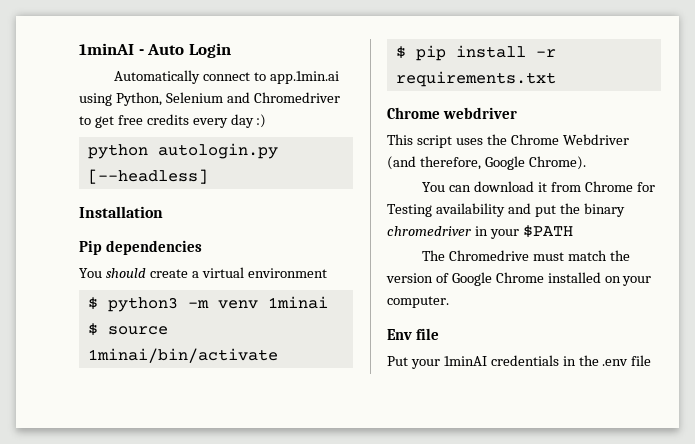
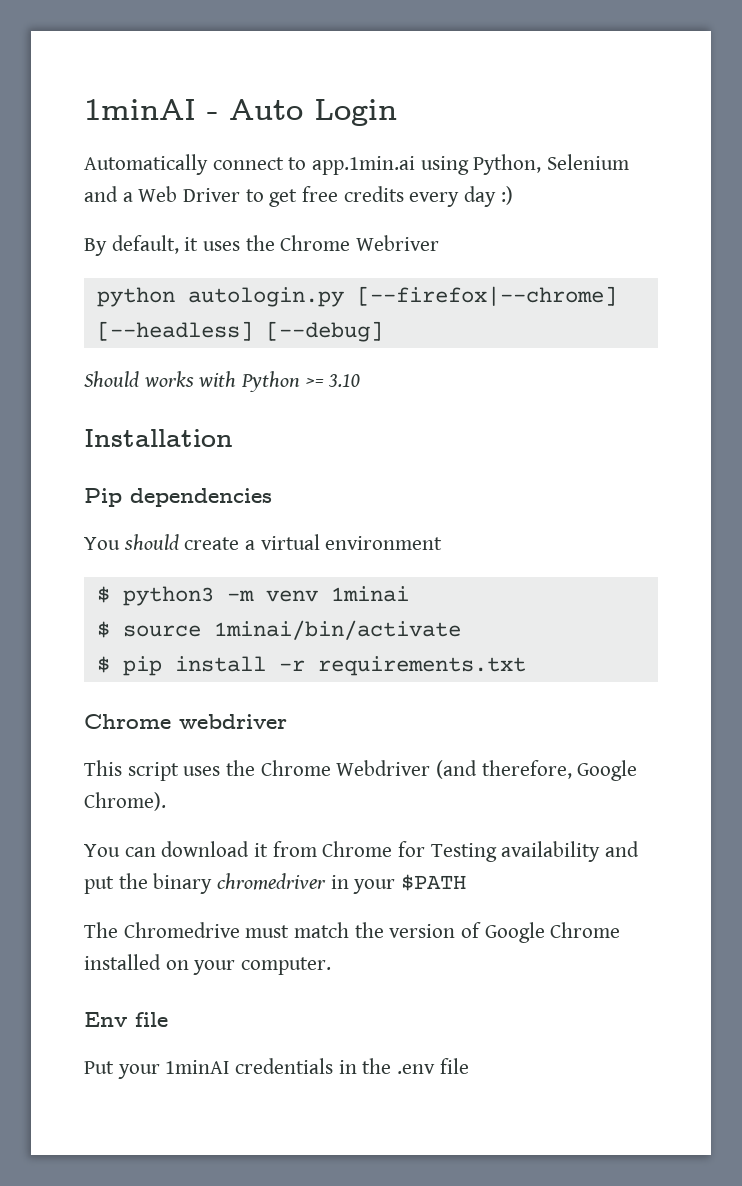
[253,92,340,103] Chromedriver -> [122,186,241,202] a Web Driver
(267, 121) none -> [84,235,440,256] // By default, it uses the Chrome Webriver
(278, 151) none -> [356,286,617,306] [--firefox|--chrome]
(208, 176) none -> [265,321,383,342] [84,371,361,392] [--debug] // Should works with Python >= 3.10

